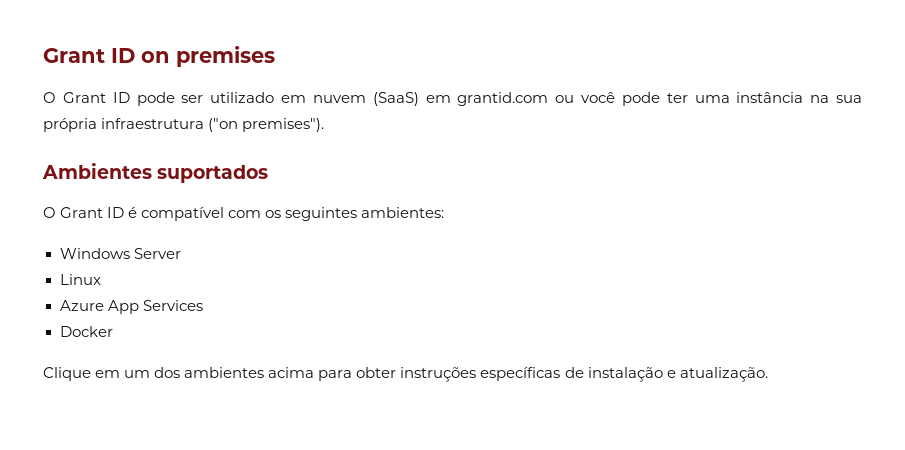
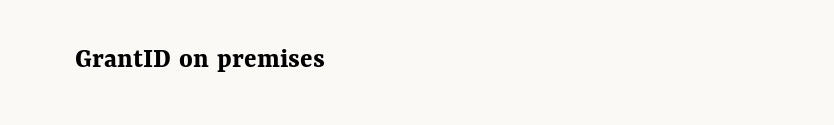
[43,48,135,63] Grant ID -> [75,50,171,67] GrantID
[43,92,863,106] [43,118,325,132] [42,163,269,183] [43,207,445,221] [59,248,181,259] [59,274,101,285] [59,300,203,314] [59,326,113,337] [43,367,768,382] // O Grant ID pode ser utilizado em nuvem (SaaS) em grantid.com ou você pode ter uma instância na sua própria infraestrutura ("on premises"). // Ambientes suportados // O Grant ID é compatível com os seguintes ambientes: // Windows Server // Linux // Azure App Services // Docker // Clique em um dos ambientes acima para obter instruções específicas de instalação e atualização. -> (325, 60) none

